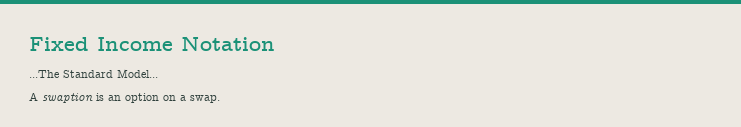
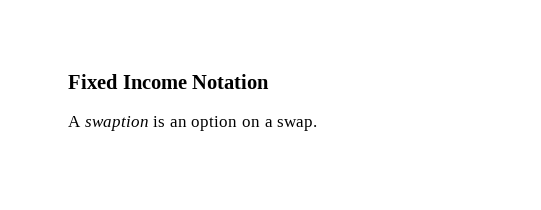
[29,69,158,78] // ...The Standard Model... -> (270, 81) none

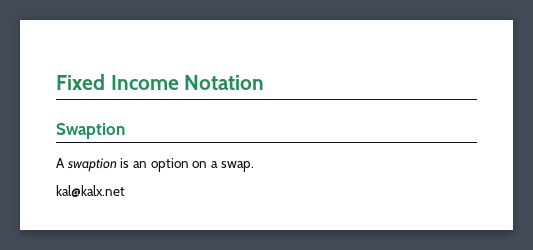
(270, 81) none -> [56,123,125,139] // Swaption
(318, 125) none -> [56,185,125,197] // kal@kalx.net

